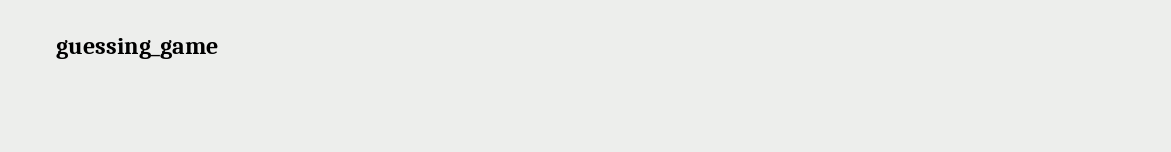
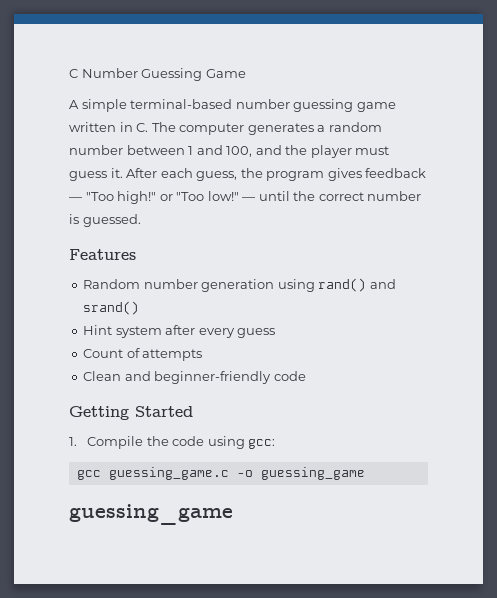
[56,38,218,59] guessing_game -> [69,68,246,81] [69,99,396,112] [69,122,382,135] [69,145,390,158] [69,168,427,181] [69,191,422,204] [69,214,141,227] [69,249,136,260] [83,278,396,292] [83,301,140,315] [83,325,276,338] [83,348,203,361] [83,371,306,384] [69,406,193,420] [69,436,276,449] [76,467,365,480] [69,504,233,525] C Number Guessing Game // A simple terminal-based number guessing game written in C. The computer generates a random number between 1 and 100, and the player must guess it. After each guess, the program gives feedback — "Too high!" or "Too low!" — until the correct number is guessed. // Features // Random number generation using rand() and srand() // Hint system after every guess // Count of attempts // Clean and beginner-friendly code // Getting Started // 1. Compile the code using gcc: // gcc guessing_game.c -o guessing_game // guessing_game

